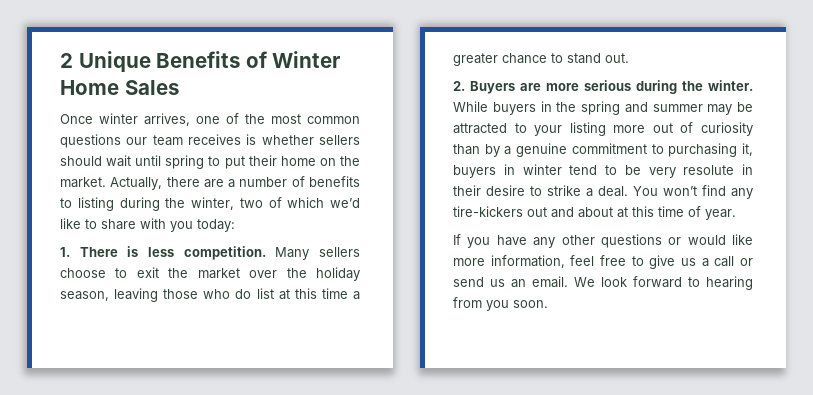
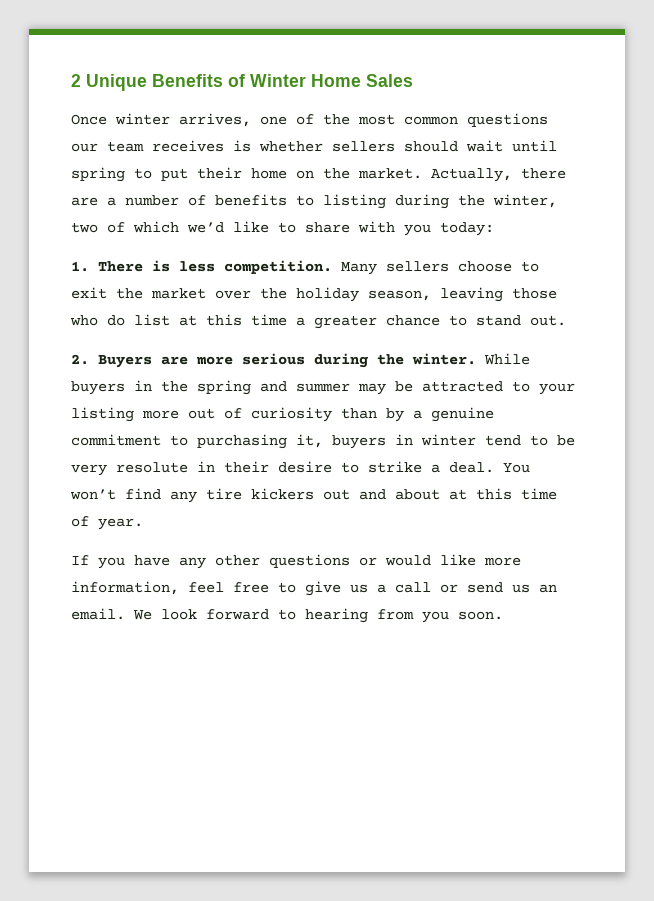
[453,206,523,217] tire-kickers -> [206,488,314,500] tire kickers

